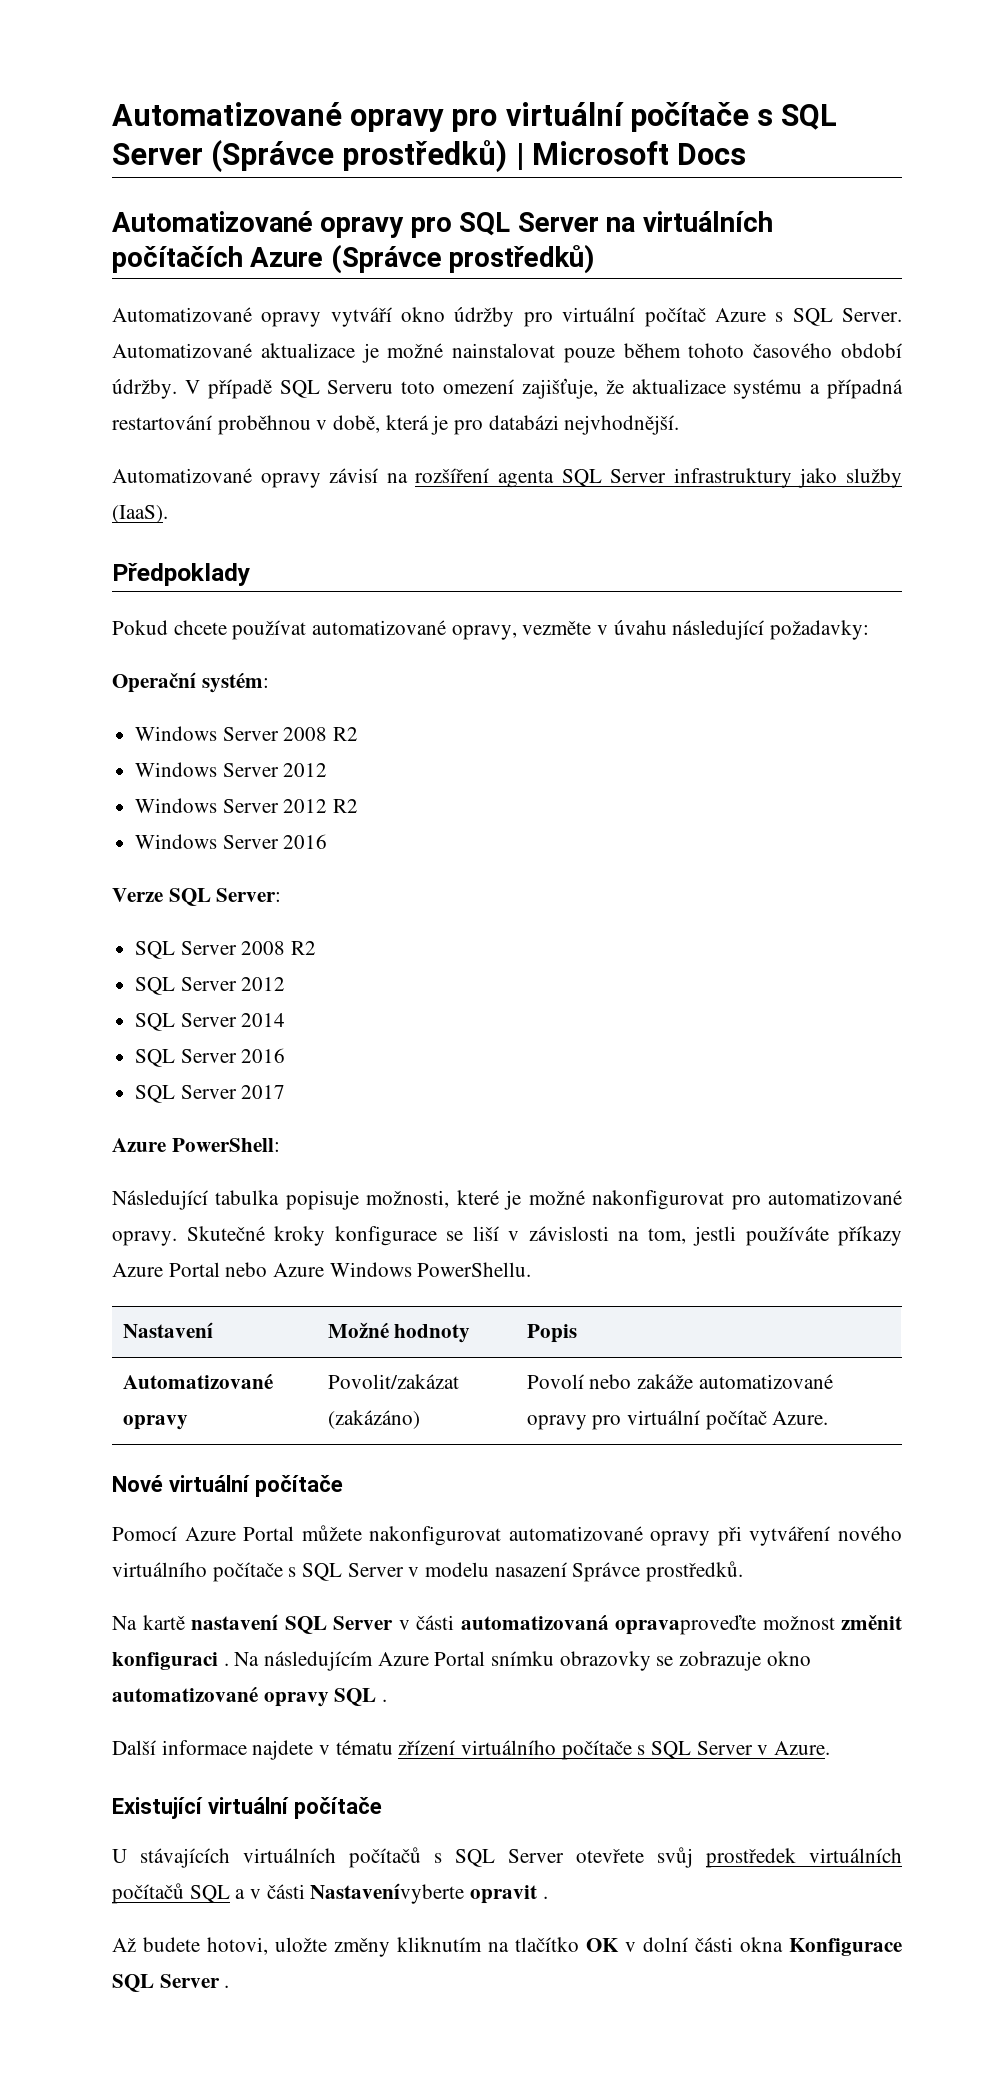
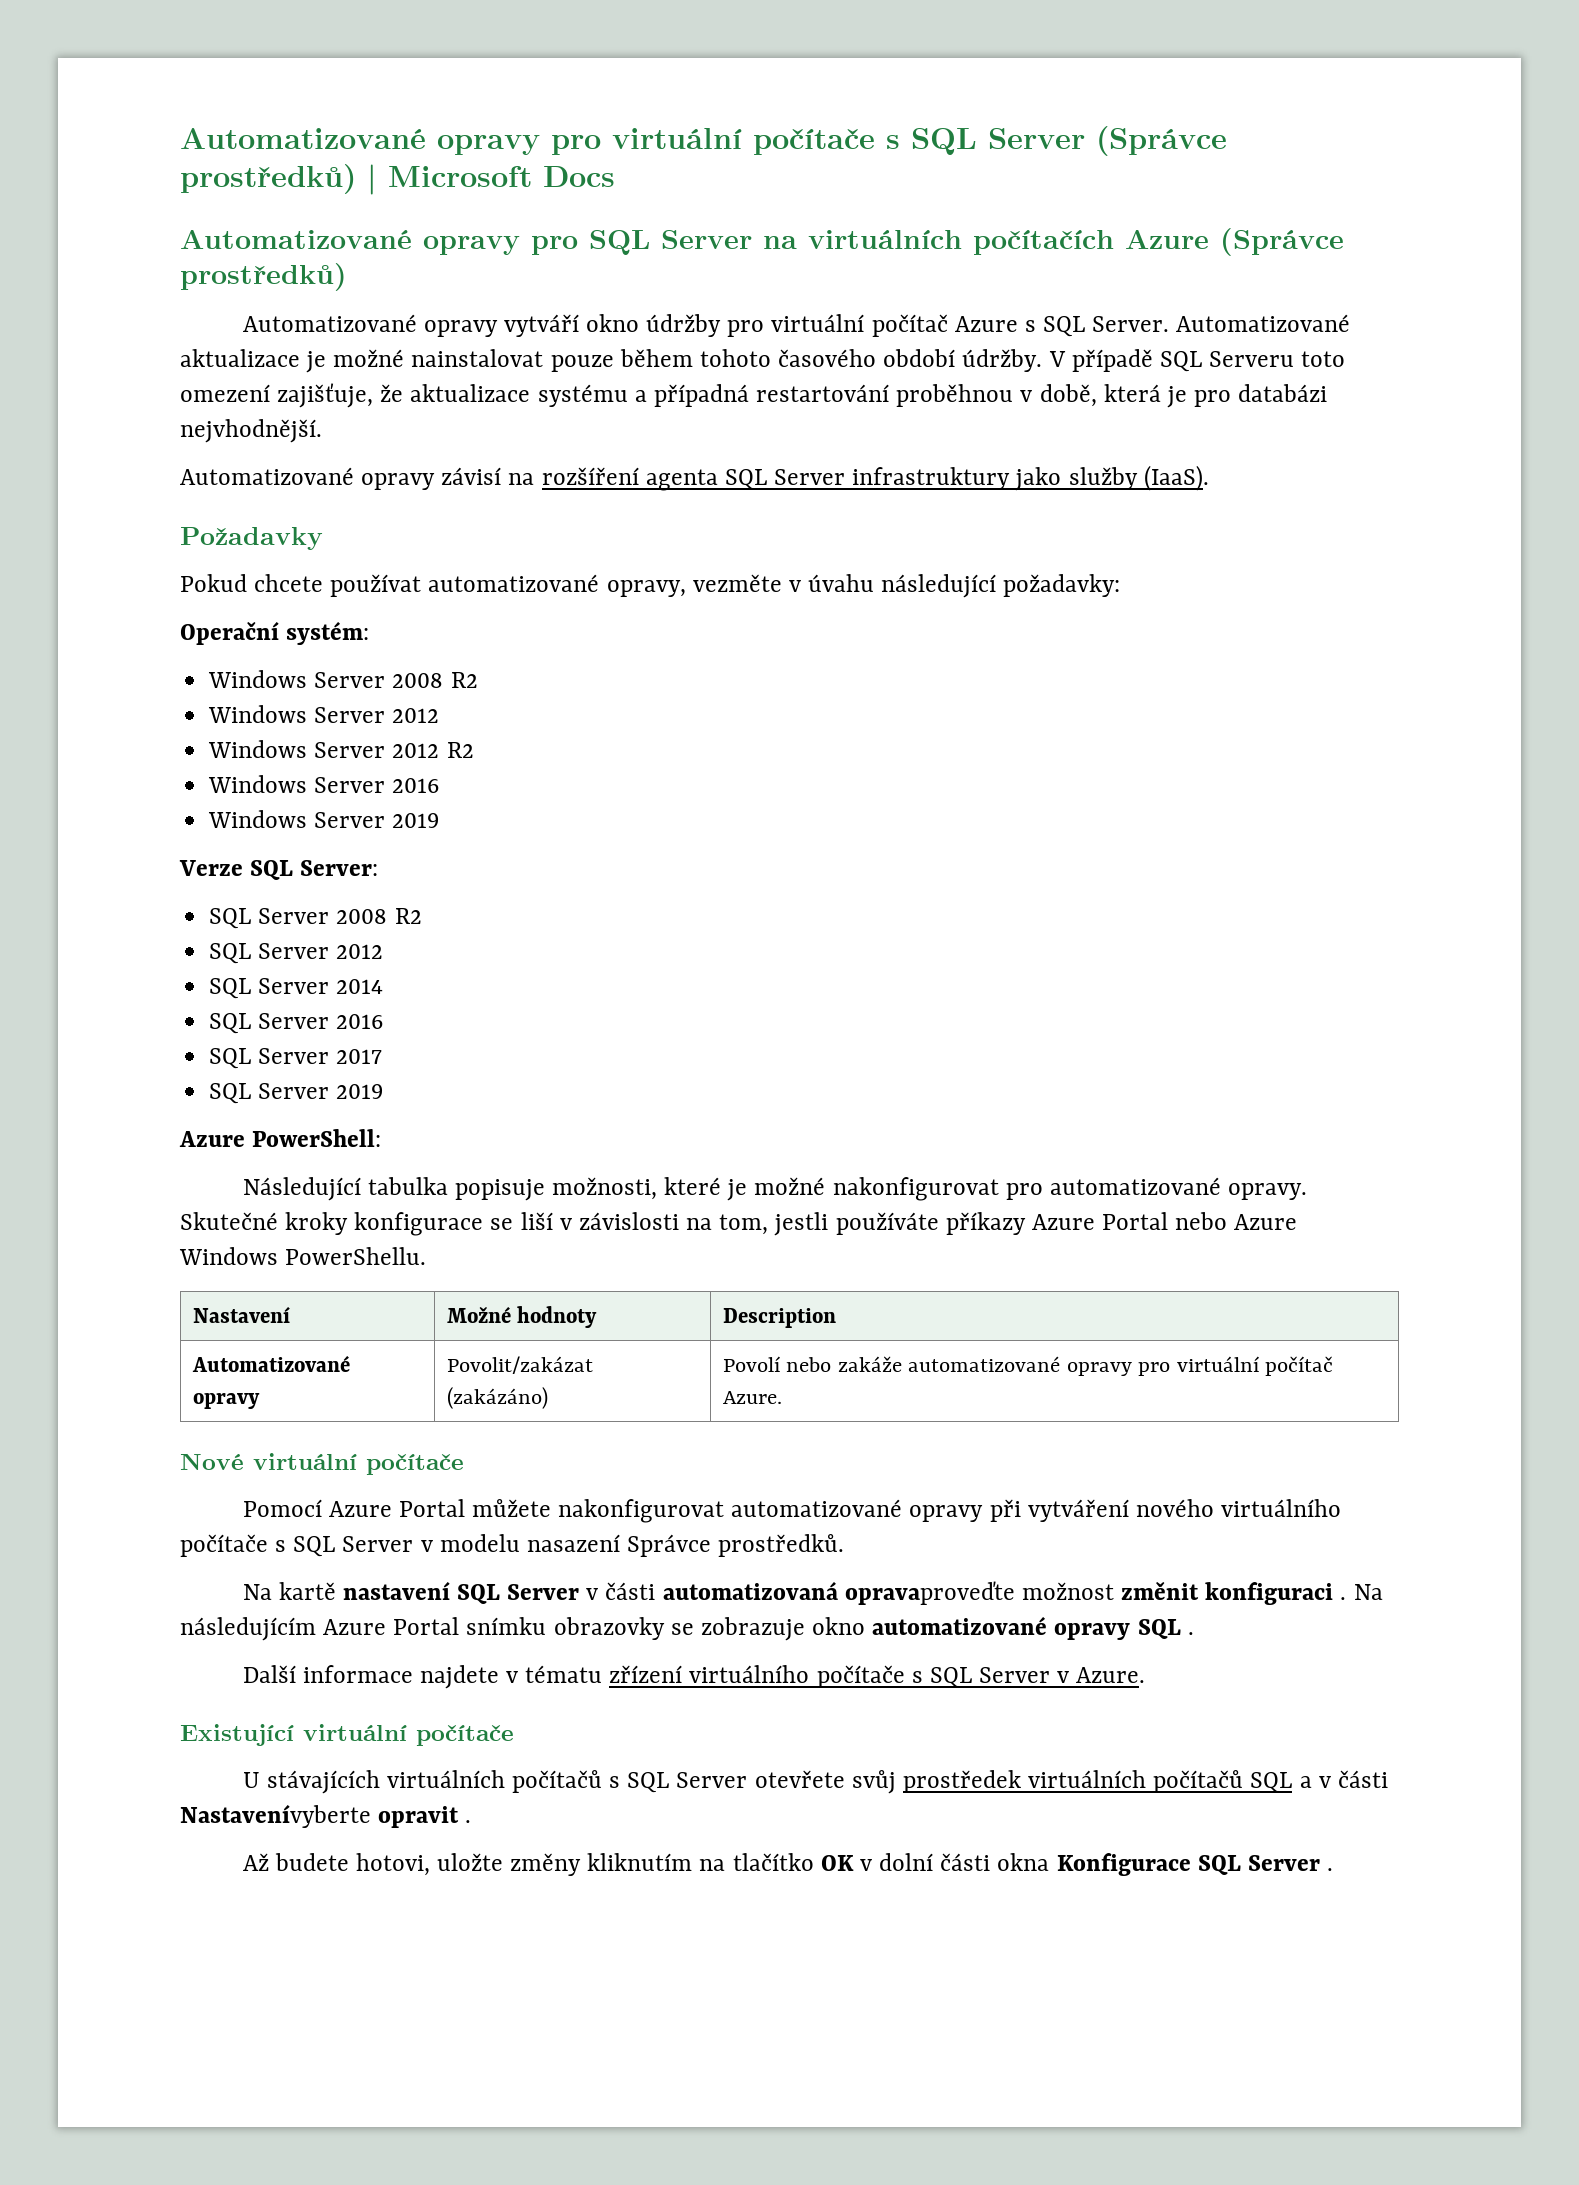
[112,563,250,586] Předpoklady -> [180,527,323,550] Požadavky
(328, 841) none -> [208,810,440,828] // Windows Server 2019
(286, 1092) none -> [209,1083,384,1104] // SQL Server 2019
[526,1324,577,1343] Popis -> [722,1308,836,1328] Description

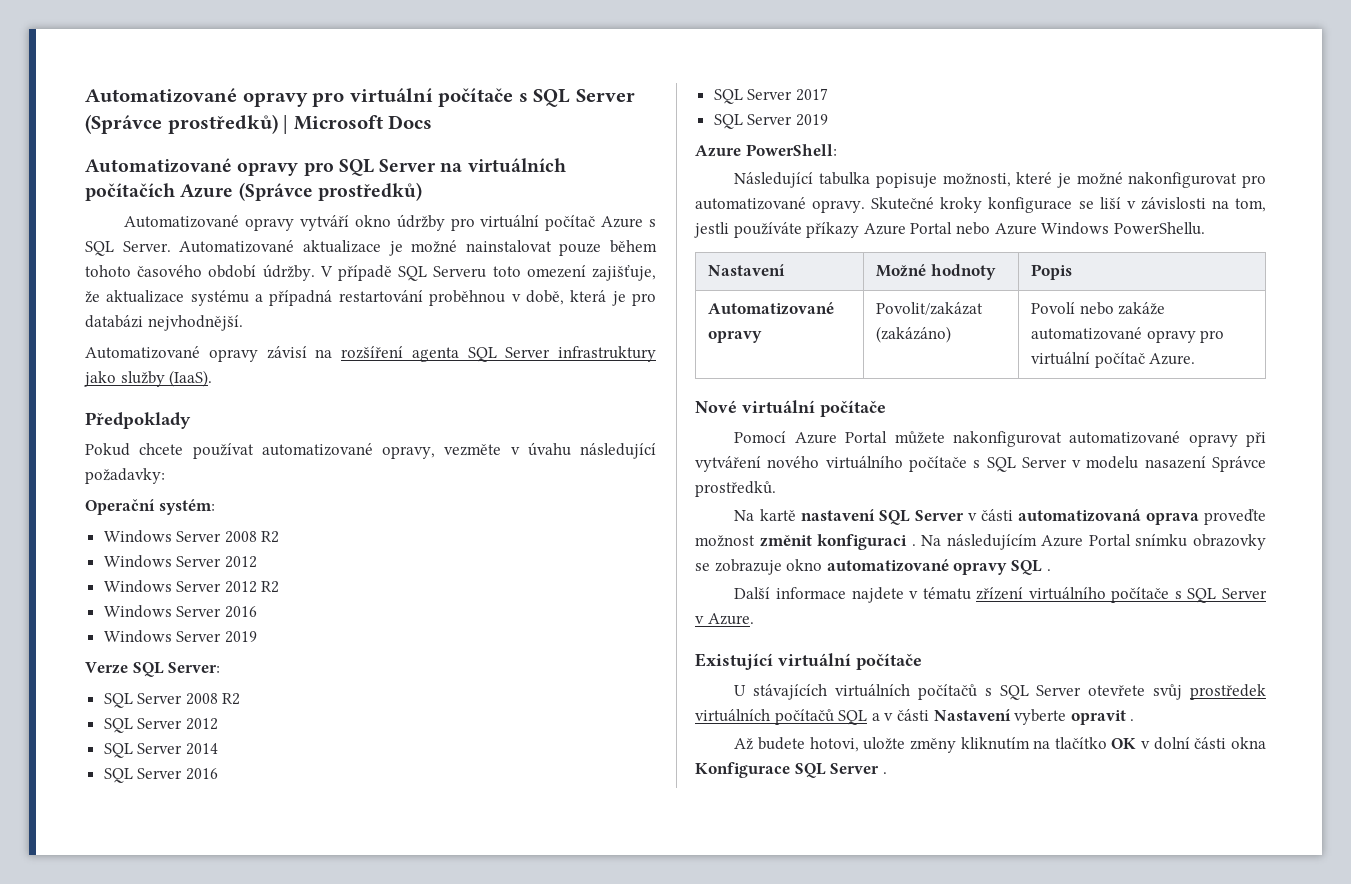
[180,527,323,550] Požadavky -> [85,412,191,429] Předpoklady
[722,1308,836,1328] Description -> [1031,264,1073,280] Popis
[844,1581,1015,1605] opravaproveďte -> [1145,509,1266,525] oprava proveďte
[180,1804,371,1828] Nastavenívyberte -> [933,709,1067,725] Nastavení vyberte

